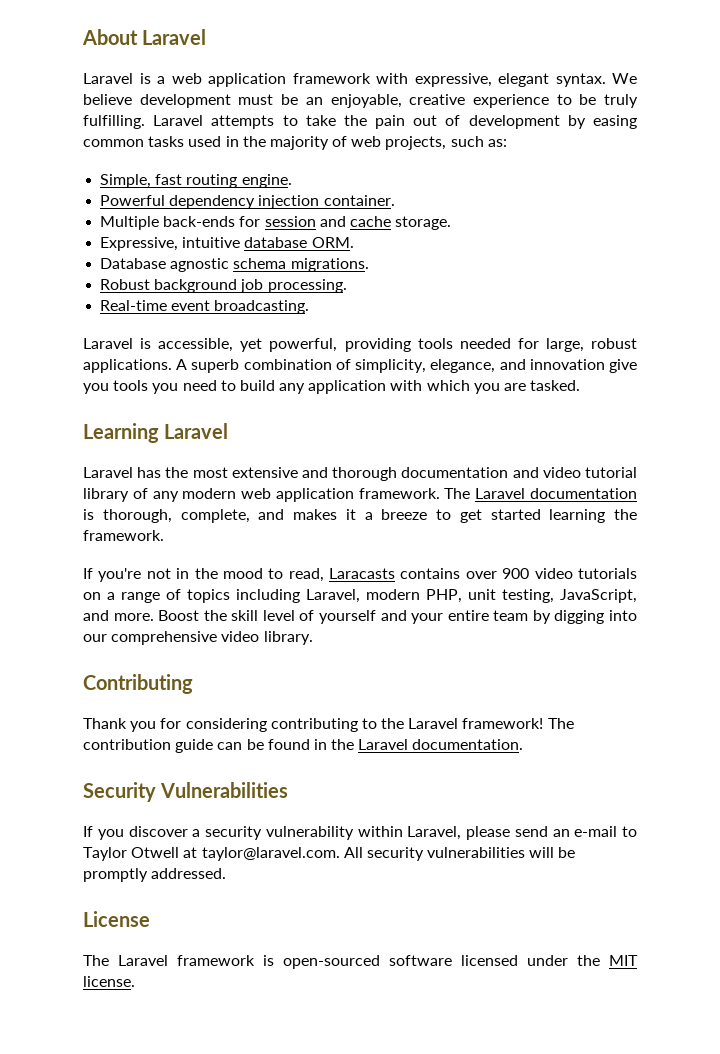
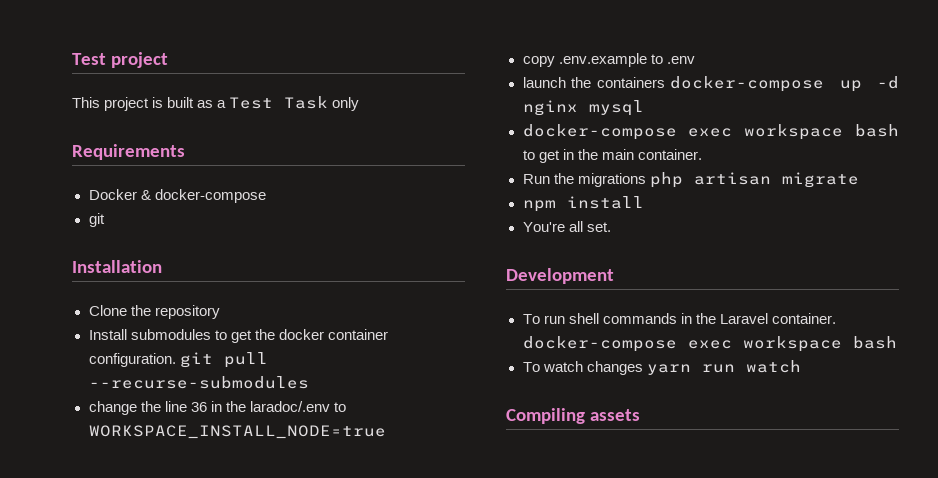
[82,29,207,45] [83,73,637,87] [83,94,638,108] [83,115,637,129] [83,136,507,150] [100,174,292,188] [100,195,395,209] [100,216,452,230] [100,237,354,251] [100,258,369,272] [100,279,347,293] [100,300,310,314] [83,338,638,352] [83,359,637,373] [83,380,581,394] [83,423,229,443] [83,467,637,481] [83,488,637,502] [83,509,637,523] [83,530,164,541] [83,568,637,582] [83,589,637,603] [83,610,637,624] [83,631,313,645] [83,674,193,694] [83,718,574,732] [83,739,524,753] [83,782,289,802] [83,826,637,840] [83,847,576,861] [83,868,227,882] [83,911,150,927] [83,955,638,969] [83,976,135,987] About Laravel // Laravel is a web application framework with expressive, elegant syntax. We believe development must be an enjoyable, creative experience to be truly fulfilling. Laravel attempts to take the pain out of development by easing common tasks used in the majority of web projects, such as: // Simple, fast routing engine. // Powerful dependency injection container. // Multiple back-ends for session and cache storage. // Expressive, intuitive database ORM. // Database agnostic schema migrations. // Robust background job processing. // Real-time event broadcasting. // Laravel is accessible, yet powerful, providing tools needed for large, robust applications. A superb combination of simplicity, elegance, and innovation give you tools you need to build any application with which you are tasked. // Learning Laravel // Laravel has the most extensive and thorough documentation and video tutorial library of any modern web application framework. The Laravel documentation is thorough, complete, and makes it a breeze to get started learning the framework. // If you're not in the mood to read, Laracasts contains over 900 video tutorials on a range of topics including Laravel, modern PHP, unit testing, JavaScript, and more. Boost the skill level of yourself and your entire team by digging into our comprehensive video library. // Contributing // Thank you for considering contributing to the Laravel framework! The contribution guide can be found in the Laravel documentation. // Security Vulnerabilities // If you discover a security vulnerability within Laravel, please send an e-mail to Taylor Otwell at taylor@laravel.com. All security vulnerabilities will be promptly addressed. // License // The Laravel framework is open-sourced software licensed under the MIT license. -> [72,52,168,68] [72,96,360,111] [72,144,185,160] [88,189,266,203] [88,213,105,227] [72,260,162,273] [88,305,220,319] [88,329,388,343] [88,352,268,368] [88,376,309,389] [88,401,346,415] [88,425,386,439] [522,53,695,67] [522,76,899,92] [522,100,644,116] [522,124,899,140] [522,149,702,163] [522,172,859,188] [522,196,644,212] [522,221,611,232] [506,268,614,284] [522,313,836,324] [522,336,897,352] [522,360,801,375] [506,408,640,424] Test project // This project is built as a Test Task only // Requirements // Docker & docker-compose // git // Installation // Clone the repository // Install submodules to get the docker container configuration. git pull --recurse-submodules // change the line 36 in the laradoc/.env to WORKSPACE_INSTALL_NODE=true // copy .env.example to .env // launch the containers docker-compose up -d nginx mysql // docker-compose exec workspace bash to get in the main container. // Run the migrations php artisan migrate // npm install // You're all set. // Development // To run shell commands in the Laravel container. docker-compose exec workspace bash // To watch changes yarn run watch // Compiling assets

